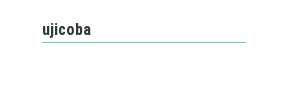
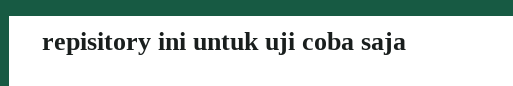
[42,23,91,38] ujicoba -> [42,32,407,55] repisitory ini untuk uji coba saja

